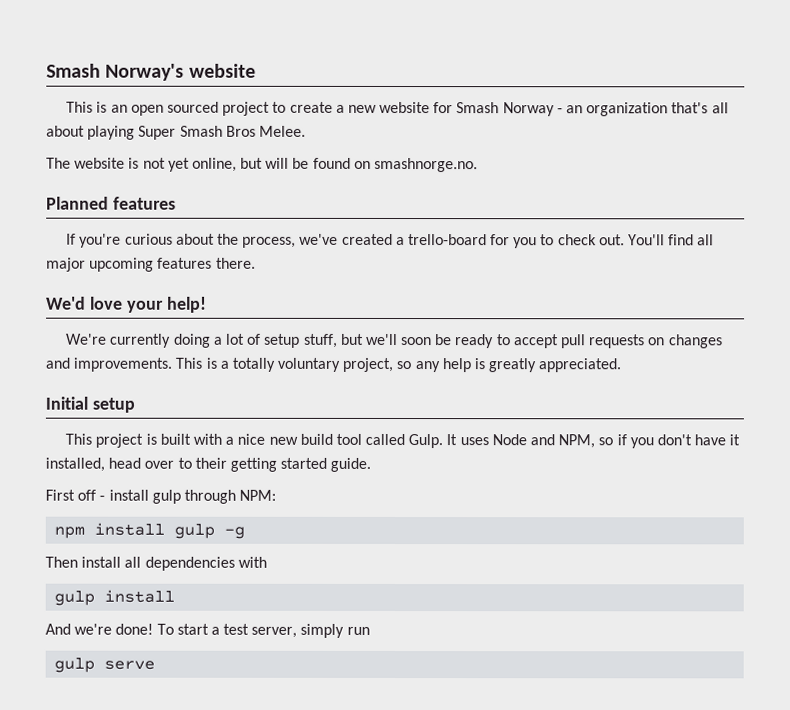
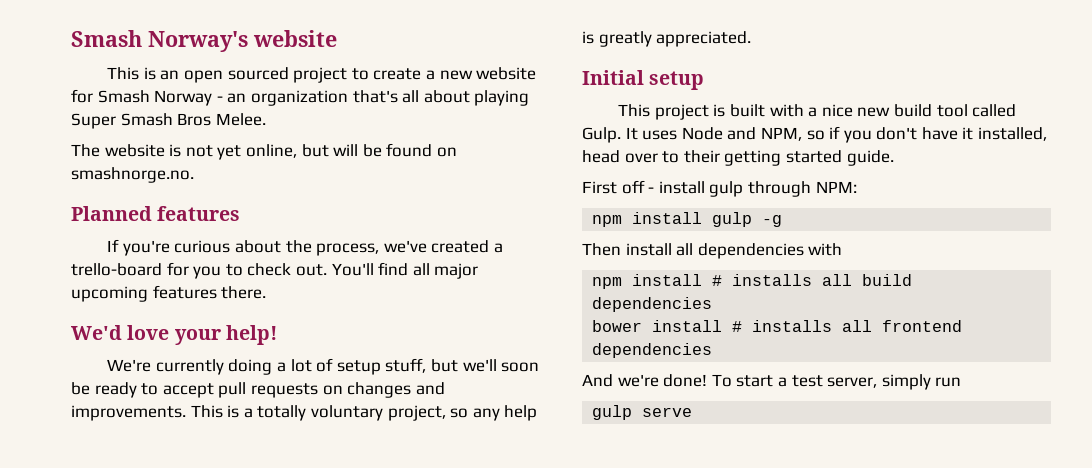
[54,589,176,606] gulp install -> [592,274,913,289] [592,297,713,312] [592,320,963,332] [592,343,713,358] npm install # installs all build dependencies // bower install # installs all frontend dependencies

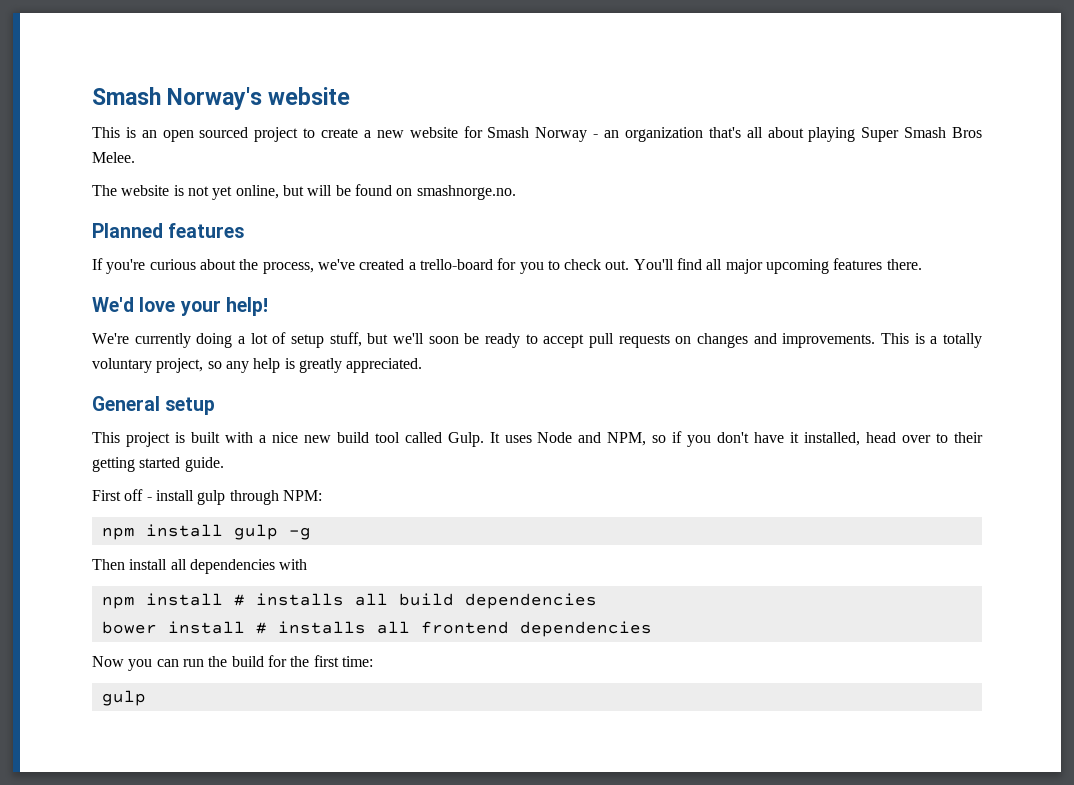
[582,70,644,85] Initial -> [92,396,160,411] General
[582,374,962,390] [592,405,693,420] And we're done! To start a test server, simply run // gulp serve -> [92,655,373,671] [101,690,146,706] Now you can run the build for the first time: // gulp

